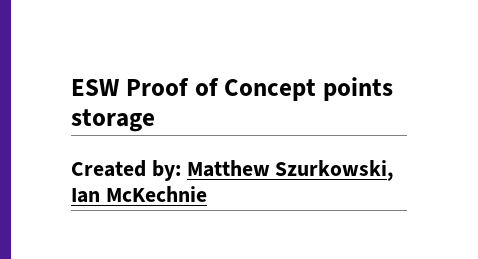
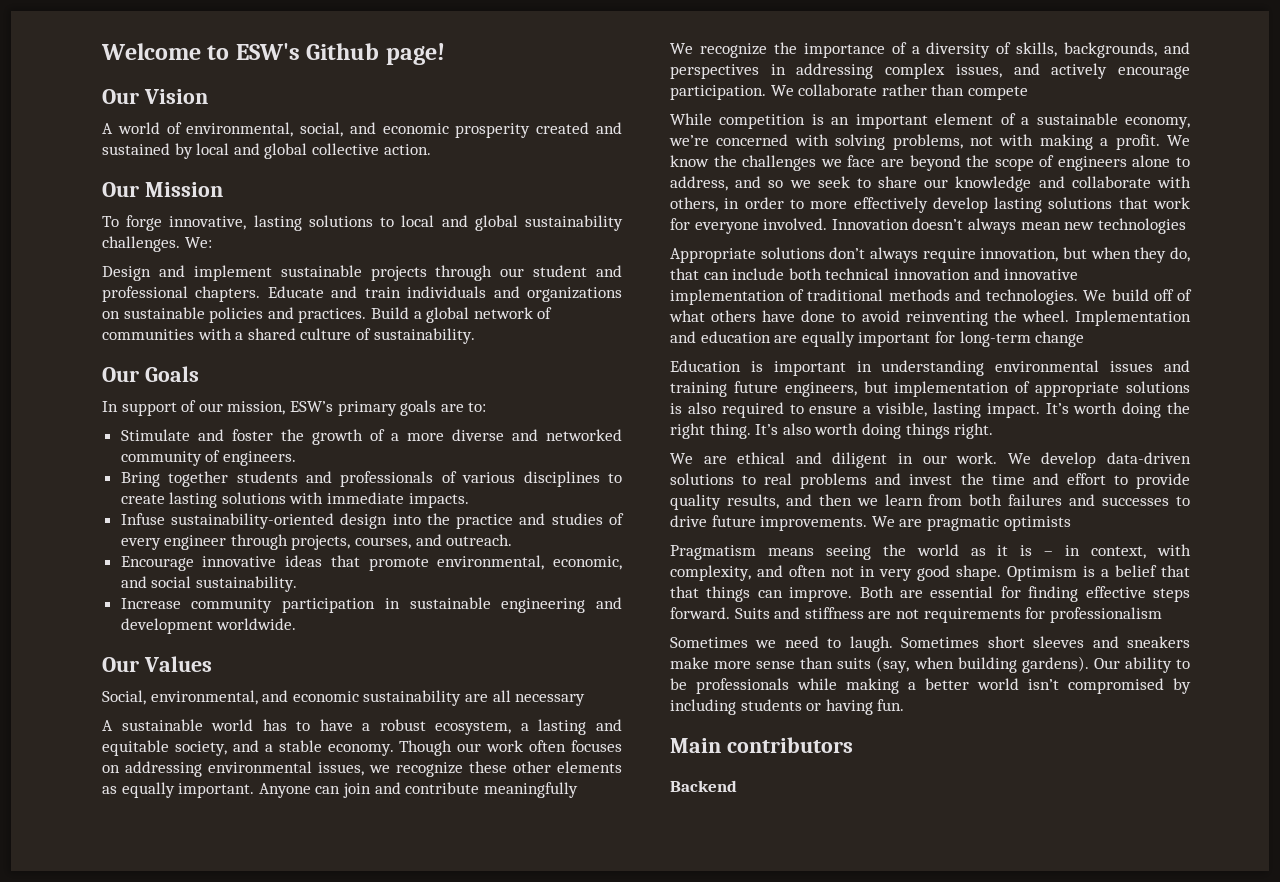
[71,77,393,101] [71,109,155,132] [71,160,394,181] [71,186,207,203] ESW Proof of Concept points storage // Created by: Matthew Szurkowski, Ian McKechnie -> [101,43,445,65] [102,89,208,104] [102,122,622,138] [102,143,431,159] [102,182,223,197] [102,215,623,231] [102,236,212,252] [102,265,622,281] [102,286,622,302] [102,307,553,323] [102,328,475,344] [102,366,199,382] [102,400,487,416] [120,429,622,445] [120,450,296,466] [120,471,623,487] [120,492,469,508] [120,513,625,529] [120,534,513,550] [120,555,622,571] [120,576,297,592] [120,597,622,613] [120,618,297,634] [102,656,212,672] [102,690,586,706] [102,719,622,735] [102,740,622,756] [102,761,622,777] [102,782,578,798] [670,42,1190,58] [670,63,1190,79] [670,84,1028,100] [670,113,1190,129] [669,134,1190,150] [670,155,1190,171] [670,176,1191,192] [670,197,1190,213] [670,218,1186,234] [670,247,1190,263] [670,268,1079,280] [670,289,1192,305] [669,310,1191,326] [670,331,1085,347] [670,360,1190,376] [670,381,1190,397] [670,402,1190,418] [670,423,994,439] [670,452,1191,468] [670,473,1190,489] [670,494,1190,510] [670,515,1071,531] [670,544,1192,560] [670,565,1190,581] [670,586,1190,602] [670,607,1162,623] [670,636,1190,652] [670,656,1190,673] [670,678,1191,694] [670,699,905,715] [670,737,853,753] [670,780,737,792] Welcome to ESW's Github page! // Our Vision // A world of environmental, social, and economic prosperity created and sustained by local and global collective action. // Our Mission // To forge innovative, lasting solutions to local and global sustainability challenges. We: // Design and implement sustainable projects through our student and professional chapters. Educate and train individuals and organizations on sustainable policies and practices. Build a global network of communities with a shared culture of sustainability. // Our Goals // In support of our mission, ESW’s primary goals are to: // Stimulate and foster the growth of a more diverse and networked community of engineers. // Bring together students and professionals of various disciplines to create lasting solutions with immediate impacts. // Infuse sustainability-oriented design into the practice and studies of every engineer through projects, courses, and outreach. // Encourage innovative ideas that promote environmental, economic, and social sustainability. // Increase community participation in sustainable engineering and development worldwide. // Our Values // Social, environmental, and economic sustainability are all necessary // A sustainable world has to have a robust ecosystem, a lasting and equitable society, and a stable economy. Though our work often focuses on addressing environmental issues, we recognize these other elements as equally important. Anyone can join and contribute meaningfully // We recognize the importance of a diversity of skills, backgrounds, and perspectives in addressing complex issues, and actively encourage participation. We collaborate rather than compete // While competition is an important element of a sustainable economy, we’re concerned with solving problems, not with making a profit. We know the challenges we face are beyond the scope of engineers alone to address, and so we seek to share our knowledge and collaborate with others, in order to more effectively develop lasting solutions that work for everyone involved. Innovation doesn’t always mean new technologies // Appropriate solutions don’t always require innovation, but when they do, that can include both technical innovation and innovative implementation of traditional methods and technologies. We build off of what others have done to avoid reinventing the wheel. Implementation and education are equally important for long-term change // Education is important in understanding environmental issues and training future engineers, but implementation of appropriate solutions is also required to ensure a visible, lasting impact. It’s worth doing the right thing. It’s also worth doing things right. // We are ethical and diligent in our work. We develop data-driven solutions to real problems and invest the time and effort to provide quality results, and then we learn from both failures and successes to drive future improvements. We are pragmatic optimists // Pragmatism means seeing the world as it is – in context, with complexity, and often not in very good shape. Optimism is a belief that that things can improve. Both are essential for finding effective steps forward. Suits and stiffness are not requirements for professionalism // Sometimes we need to laugh. Sometimes short sleeves and sneakers make more sense than suits (say, when building gardens). Our ability to be professionals while making a better world isn’t compromised by including students or having fun. // Main contributors // Backend

